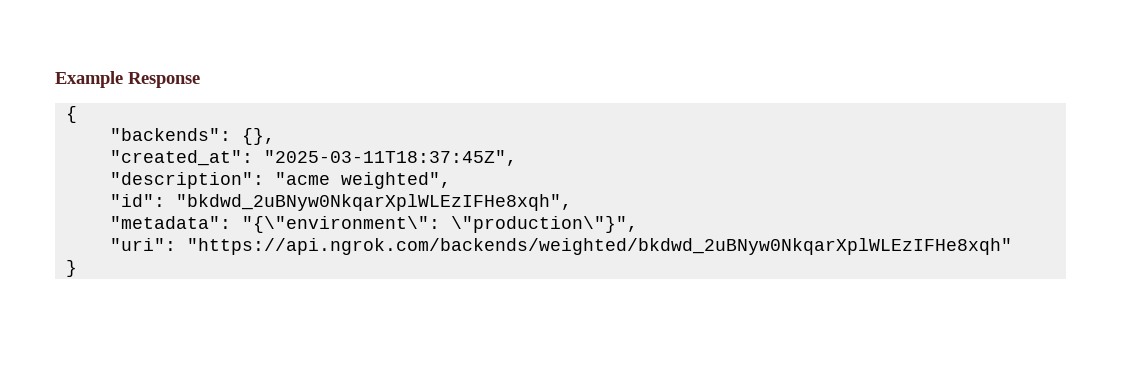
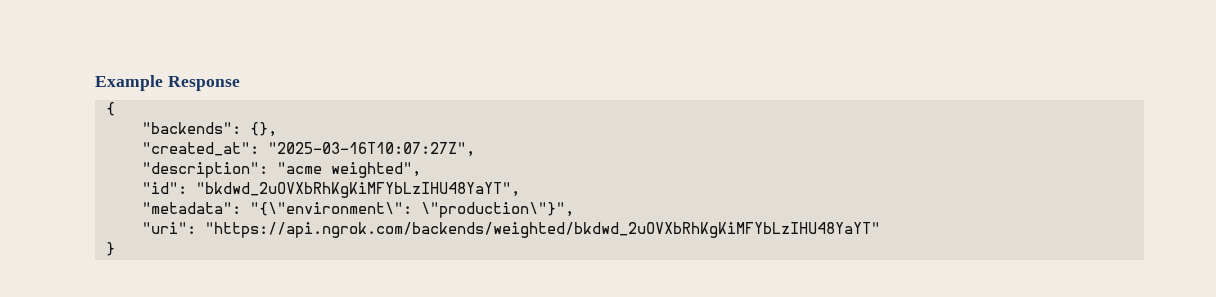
[264,150,518,166] "2025-03-11T18:37:45Z", -> [267,142,475,157] "2025-03-16T10:07:27Z",
[176,194,573,211] "bkdwd_2uBNyw0NkqarXplWLEzIFHe8xqh", -> [195,182,520,198] "bkdwd_2uOVXbRhKgKiMFYbLzIHU48YaYT",
[187,238,1013,255] "https://api.ngrok.com/backends/weighted/bkdwd_2uBNyw0NkqarXplWLEzIFHe8xqh" -> [204,222,880,238] "https://api.ngrok.com/backends/weighted/bkdwd_2uOVXbRhKgKiMFYbLzIHU48YaYT"

